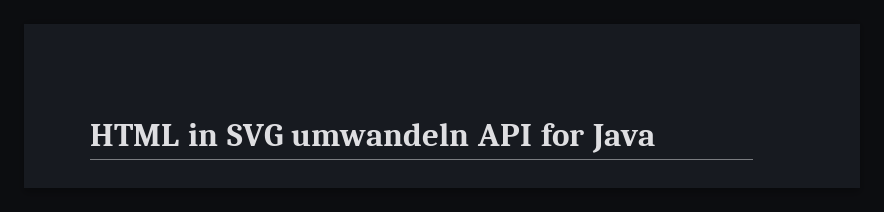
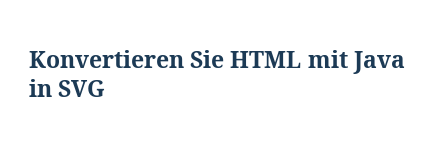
[90,123,655,153] HTML in SVG umwandeln API for Java -> [29,50,405,74] [29,79,106,97] Konvertieren Sie HTML mit Java in SVG

